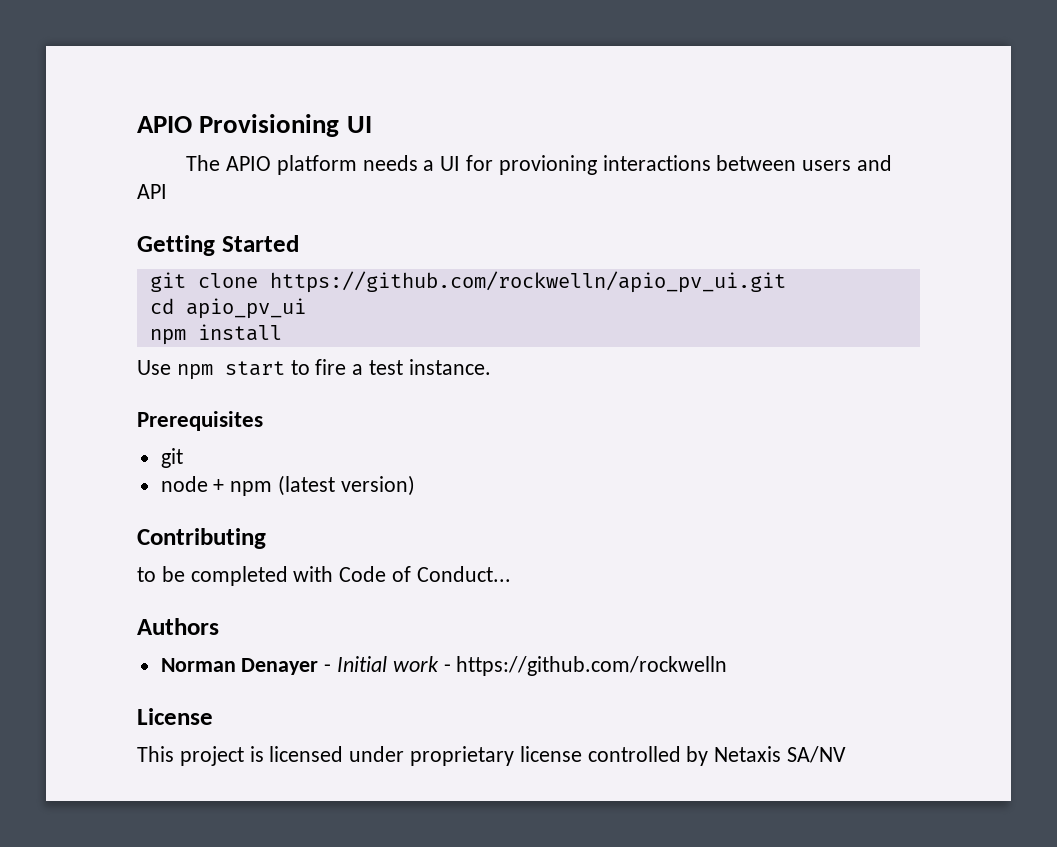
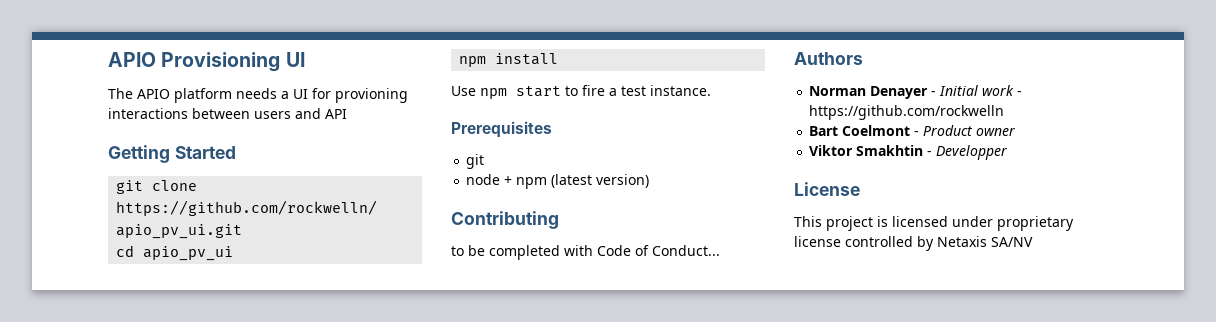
(728, 666) none -> [809,125,1016,136] [809,145,1008,160] // Bart Coelmont - Product owner // Viktor Smakhtin - Developper

